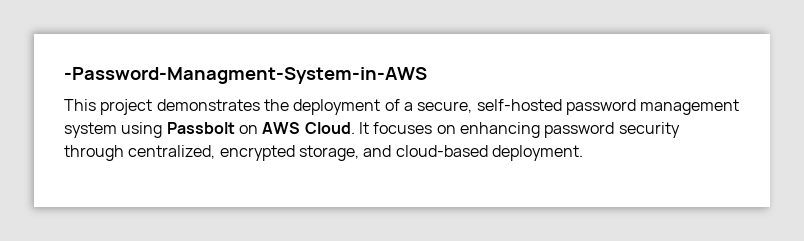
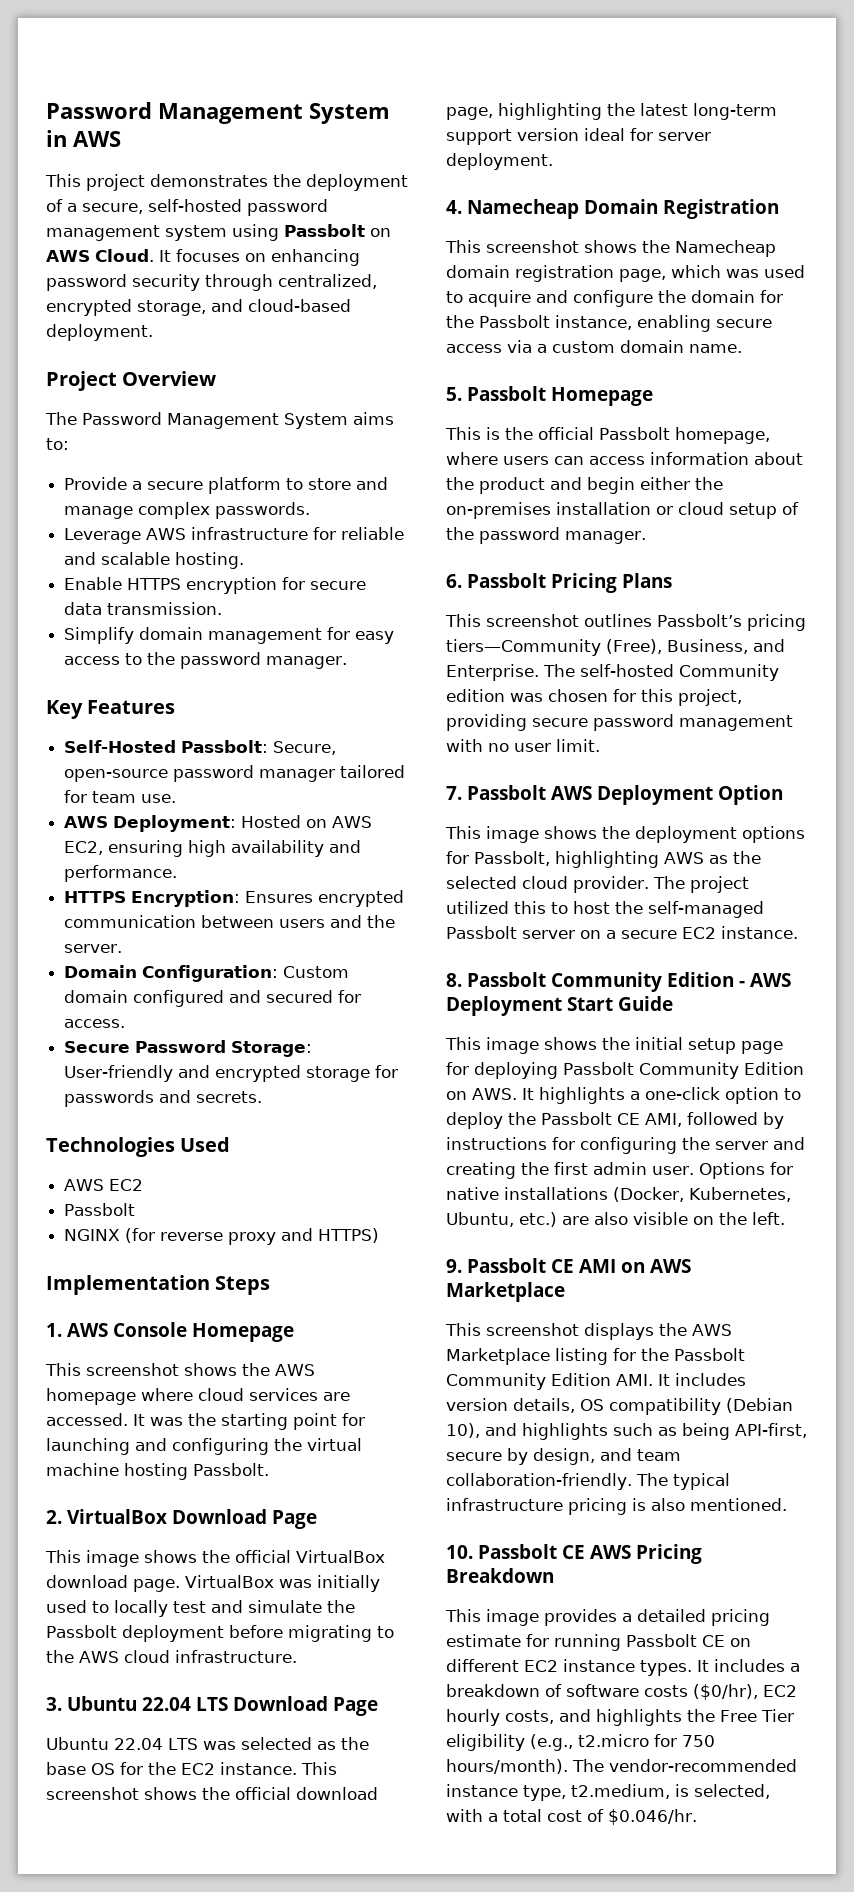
[64,67,427,84] -Password-Managment-System-in-AWS -> [46,102,390,124] [46,130,121,147] Password Management System in AWS
(583, 153) none -> [46,371,217,391] [45,412,394,429] [46,438,69,450] [64,477,389,494] [64,502,311,519] [64,527,405,544] [64,552,245,569] [64,577,367,594] [64,602,223,615] [64,627,395,644] [64,652,348,669] [46,700,176,719] [64,740,337,755] [64,765,406,782] [64,790,177,803] [64,815,373,832] [64,840,362,857] [64,865,178,882] [64,890,405,907] [64,915,396,928] [64,944,123,953] [64,965,350,982] [64,990,362,1007] [64,1019,126,1028] [64,1040,313,1057] [64,1065,399,1082] [64,1090,263,1107] [46,1137,231,1157] [64,1179,144,1191] [64,1203,136,1216] [64,1228,380,1245] [46,1275,271,1295] [46,1322,294,1342] [45,1363,315,1376] [46,1388,350,1405] [46,1413,365,1430] [46,1438,362,1455] [46,1463,269,1480] [46,1509,317,1529] [45,1550,385,1567] [46,1575,380,1592] [46,1600,355,1617] [46,1625,394,1642] [46,1650,297,1663] [46,1696,378,1716] [46,1737,369,1750] [46,1762,337,1775] [46,1787,378,1800] [446,103,777,120] [446,128,711,145] [446,153,553,170] [446,199,779,219] [445,240,776,257] [446,265,805,282] [446,290,783,307] [446,315,772,332] [446,340,742,353] [446,386,653,406] [445,427,770,444] [446,452,803,465] [446,477,723,494] [446,502,799,519] [446,527,646,544] [446,573,672,593] [445,614,806,631] [446,639,785,656] [446,664,779,681] [446,689,742,706] [446,714,793,731] [446,739,600,752] [446,785,783,805] [445,826,805,843] [446,851,761,868] [446,876,749,893] [446,901,764,918] [446,926,798,939] [446,972,791,992] [446,996,673,1016] [445,1037,783,1054] [446,1062,804,1079] [446,1087,801,1104] [446,1112,784,1129] [446,1137,805,1154] [446,1162,793,1179] [446,1187,791,1202] [446,1212,785,1227] [446,1258,691,1273] [446,1282,565,1302] [445,1323,732,1340] [446,1348,745,1365] [446,1373,746,1390] [446,1398,793,1415] [446,1423,807,1440] [446,1448,681,1465] [446,1473,730,1490] [446,1498,787,1515] [446,1544,702,1564] [446,1568,554,1583] [445,1609,770,1626] [446,1634,751,1651] [446,1659,800,1676] [446,1684,797,1700] [446,1709,794,1726] [446,1734,715,1751] [446,1759,797,1774] [446,1784,770,1801] [446,1809,697,1825] // Project Overview // The Password Management System aims to: // Provide a secure platform to store and manage complex passwords. // Leverage AWS infrastructure for reliable and scalable hosting. // Enable HTTPS encryption for secure data transmission. // Simplify domain management for easy access to the password manager. // Key Features // Self-Hosted Passbolt: Secure, open-source password manager tailored for team use. // AWS Deployment: Hosted on AWS EC2, ensuring high availability and performance. // HTTPS Encryption: Ensures encrypted communication between users and the server. // Domain Configuration: Custom domain configured and secured for access. // Secure Password Storage: User-friendly and encrypted storage for passwords and secrets. // Technologies Used // AWS EC2 // Passbolt // NGINX (for reverse proxy and HTTPS) // Implementation Steps // 1. AWS Console Homepage // This screenshot shows the AWS homepage where cloud services are accessed. It was the starting point for launching and configuring the virtual machine hosting Passbolt. // 2. VirtualBox Download Page // This image shows the official VirtualBox download page. VirtualBox was initially used to locally test and simulate the Passbolt deployment before migrating to the AWS cloud infrastructure. // 3. Ubuntu 22.04 LTS Download Page // Ubuntu 22.04 LTS was selected as the base OS for the EC2 instance. This screenshot shows the official download page, highlighting the latest long-term support version ideal for server deployment. // 4. Namecheap Domain Registration // This screenshot shows the Namecheap domain registration page, which was used to acquire and configure the domain for the Passbolt instance, enabling secure access via a custom domain name. // 5. Passbolt Homepage // This is the official Passbolt homepage, where users can access information about the product and begin either the on-premises installation or cloud setup of the password manager. // 6. Passbolt Pricing Plans // This screenshot outlines Passbolt’s pricing tiers—Community (Free), Business, and Enterprise. The self-hosted Community edition was chosen for this project, providing secure password management with no user limit. // 7. Passbolt AWS Deployment Option // This image shows the deployment options for Passbolt, highlighting AWS as the selected cloud provider. The project utilized this to host the self-managed Passbolt server on a secure EC2 instance. // 8. Passbolt Community Edition - AWS Deployment Start Guide // This image shows the initial setup page for deploying Passbolt Community Edition on AWS. It highlights a one-click option to deploy the Passbolt CE AMI, followed by instructions for configuring the server and creating the first admin user. Options for native installations (Docker, Kubernetes, Ubuntu, etc.) are also visible on the left. // 9. Passbolt CE AMI on AWS Marketplace // This screenshot displays the AWS Marketplace listing for the Passbolt Community Edition AMI. It includes version details, OS compatibility (Debian 10), and highlights such as being API-first, secure by design, and team collaboration-friendly. The typical infrastructure pricing is also mentioned. // 10. Passbolt CE AWS Pricing Breakdown // This image provides a detailed pricing estimate for running Passbolt CE on different EC2 instance types. It includes a breakdown of software costs ($0/hr), EC2 hourly costs, and highlights the Free Tier eligibility (e.g., t2.micro for 750 hours/month). The vendor-recommended instance type, t2.medium, is selected, with a total cost of $0.046/hr.

